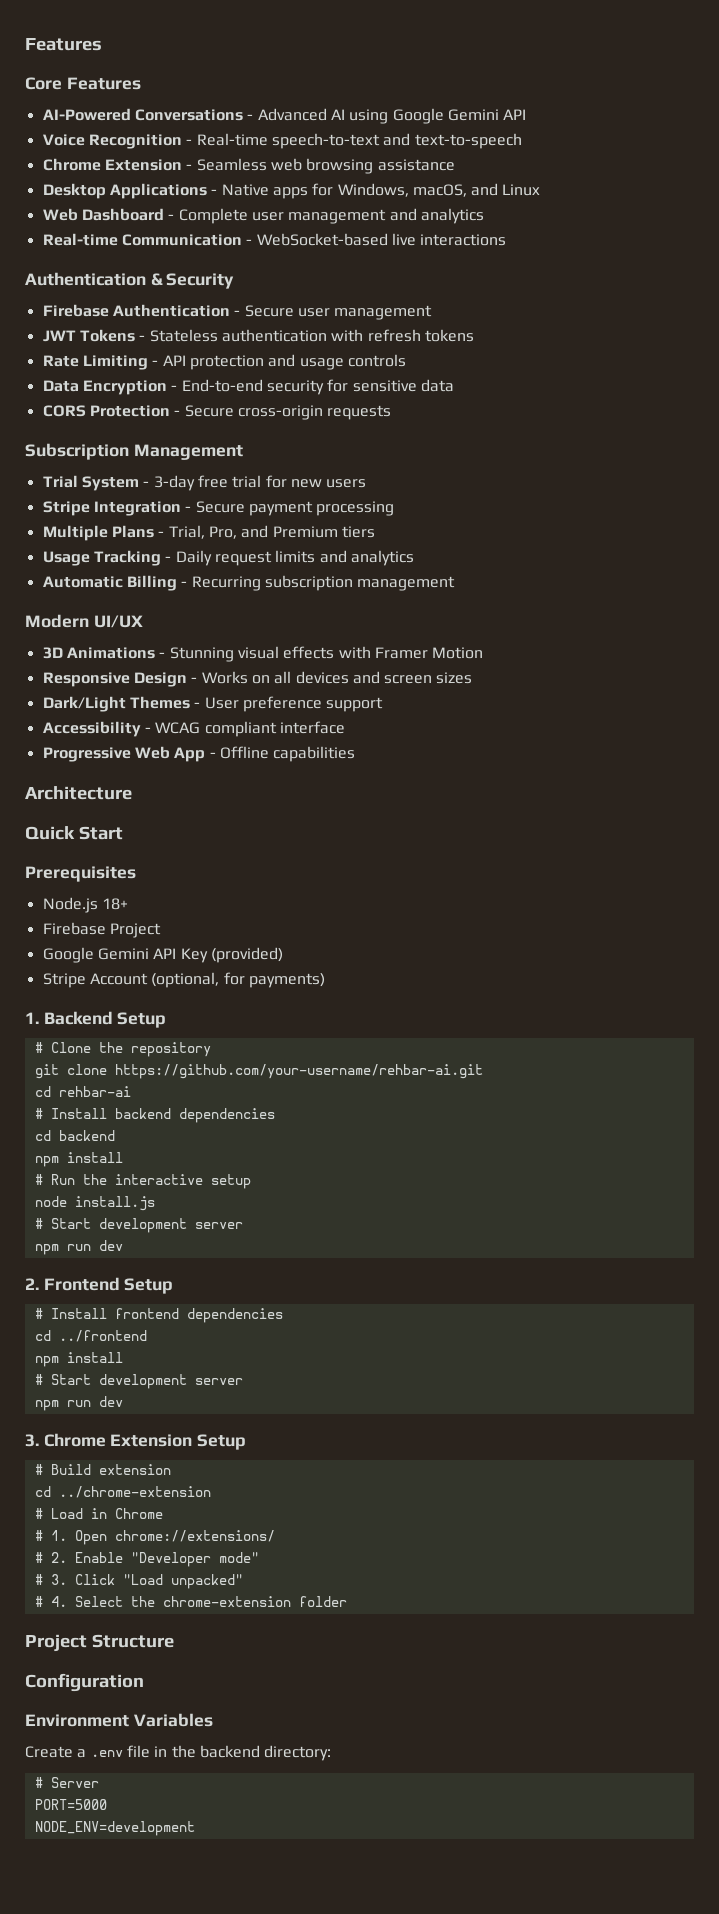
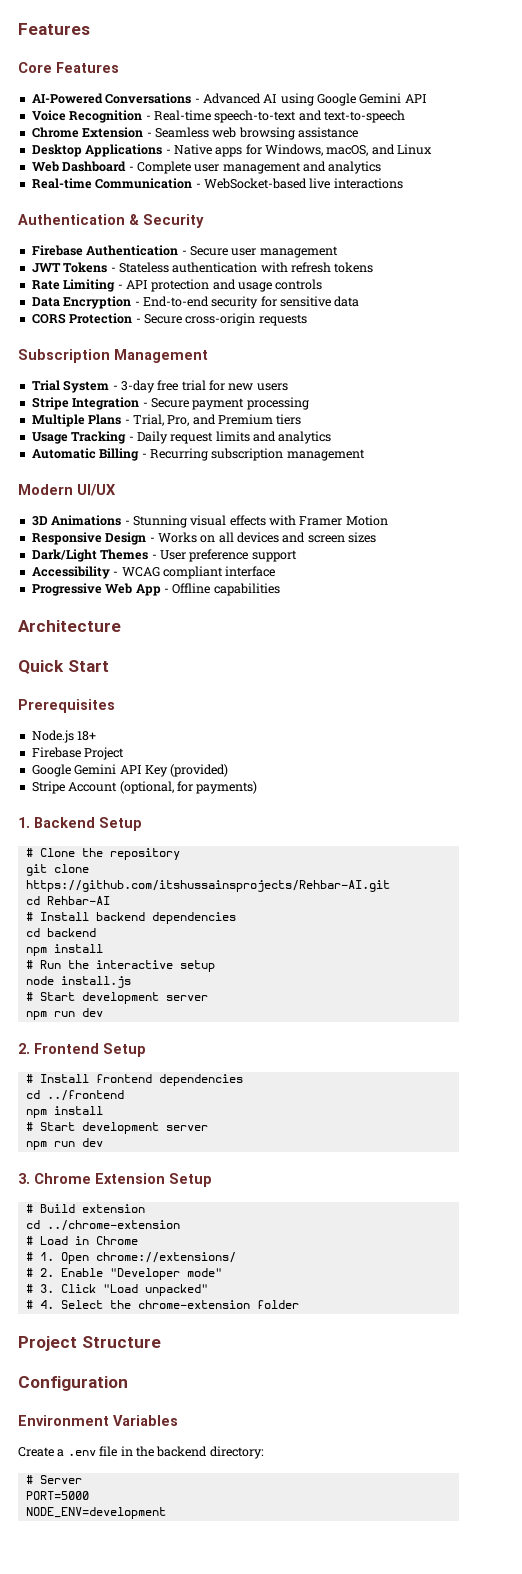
[114,1064,483,1079] [34,1086,131,1097] https://github.com/your-username/rehbar-ai.git // cd rehbar-ai -> [25,880,390,892] [25,896,110,905] https://github.com/itshussainsprojects/Rehbar-AI.git // cd Rehbar-AI

